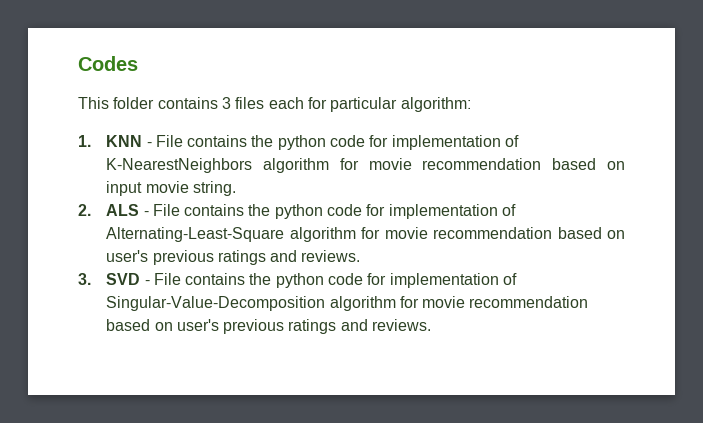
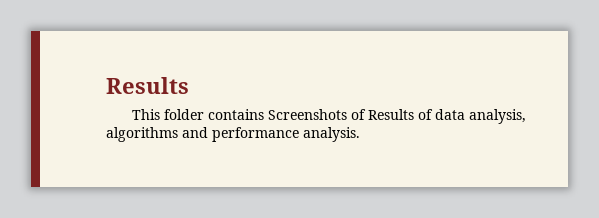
[78,56,138,71] Codes -> [106,77,189,94] Results
[221,97,471,112] [78,135,520,150] [106,158,625,173] [106,181,236,196] [78,204,517,219] [106,227,625,242] [106,250,361,265] [78,273,518,288] [106,296,589,311] [106,319,432,334] 3 files each for particular algorithm: // 1. KNN - File contains the python code for implementation of K-NearestNeighbors algorithm for movie recommendation based on input movie string. // 2. ALS - File contains the python code for implementation of Alternating-Least-Square algorithm for movie recommendation based on user's previous ratings and reviews. // 3. SVD - File contains the python code for implementation of Singular-Value-Decomposition algorithm for movie recommendation based on user's previous ratings and reviews. -> [267,109,526,124] [106,127,360,142] Screenshots of Results of data analysis, algorithms and performance analysis.

